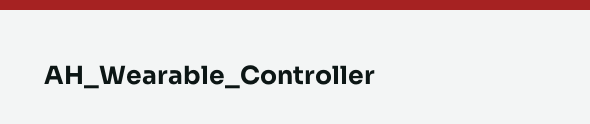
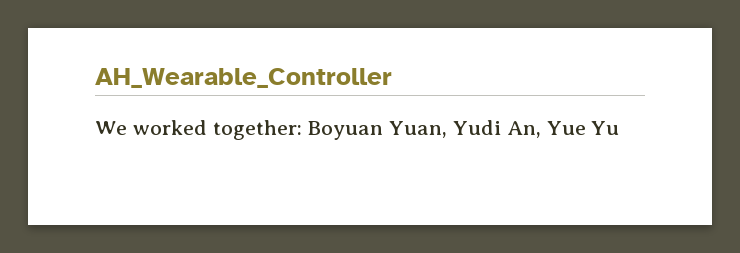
(375, 77) none -> [95,120,620,140] // We worked together: Boyuan Yuan, Yudi An, Yue Yu

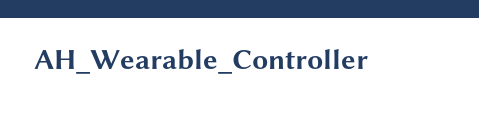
[95,120,620,140] // We worked together: Boyuan Yuan, Yudi An, Yue Yu -> (368, 61) none

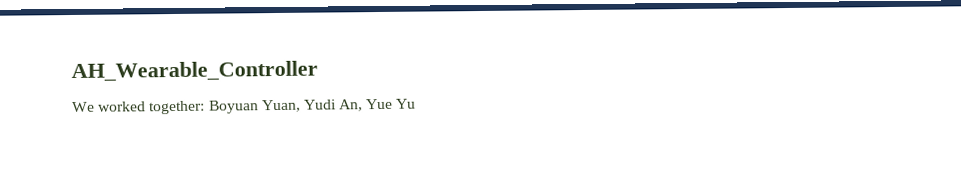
(368, 61) none -> [72,98,417,115] // We worked together: Boyuan Yuan, Yudi An, Yue Yu

